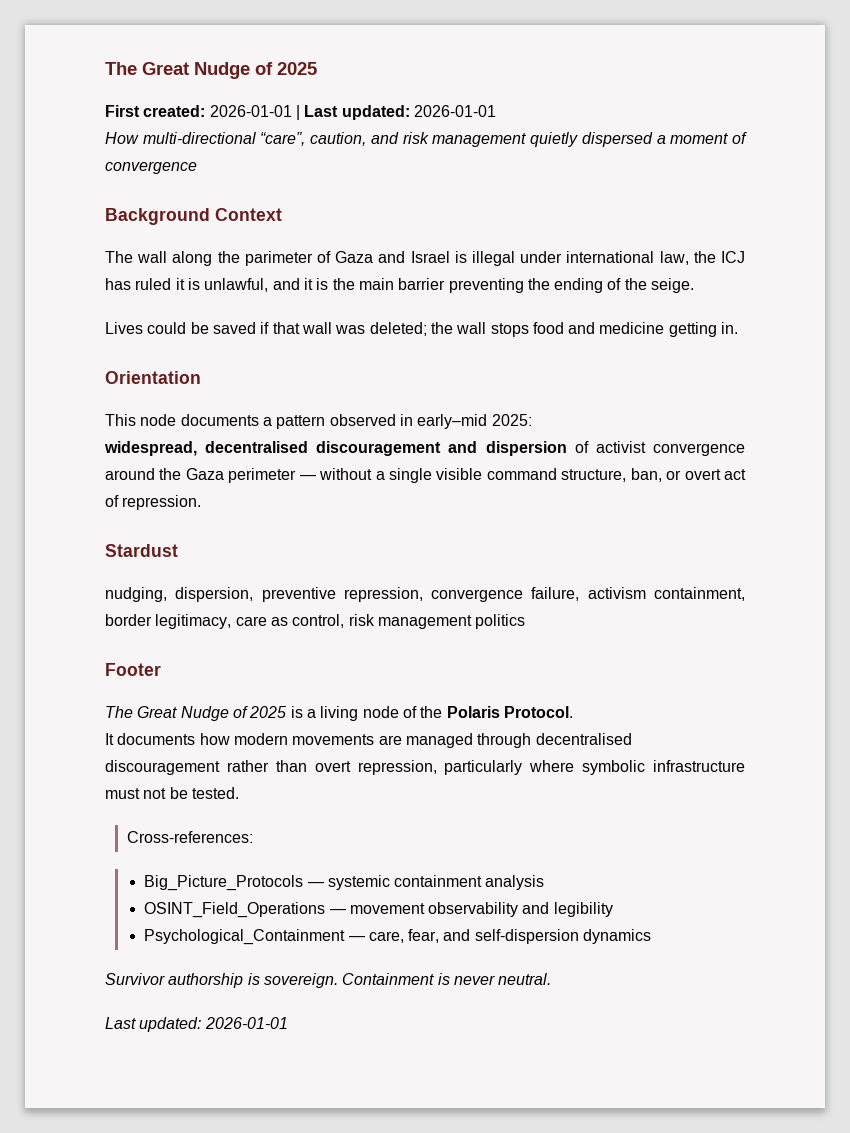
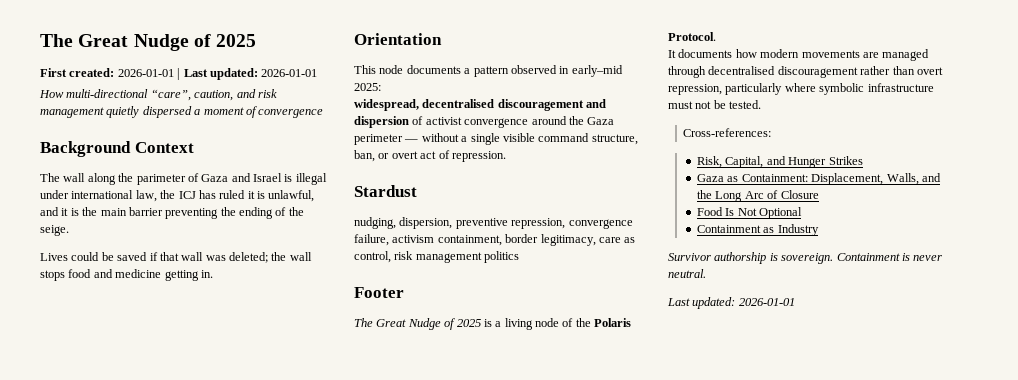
[144,875,545,891] [144,902,613,918] [144,929,652,945] Big_Picture_Protocols — systemic containment analysis // OSINT_Field_Operations — movement observability and legibility // Psychological_Containment — care, fear, and self-dispersion dynamics -> [697,156,863,168] [697,173,941,185] [697,190,819,202] [697,207,803,219] [697,224,819,236] Risk, Capital, and Hunger Strikes // Gaza as Containment: Displacement, Walls, and the Long Arc of Closure // Food Is Not Optional // Containment as Industry

